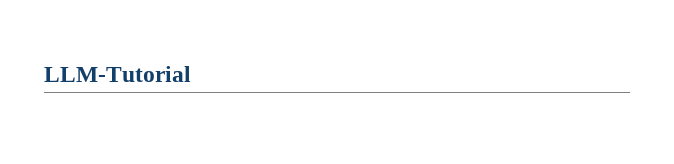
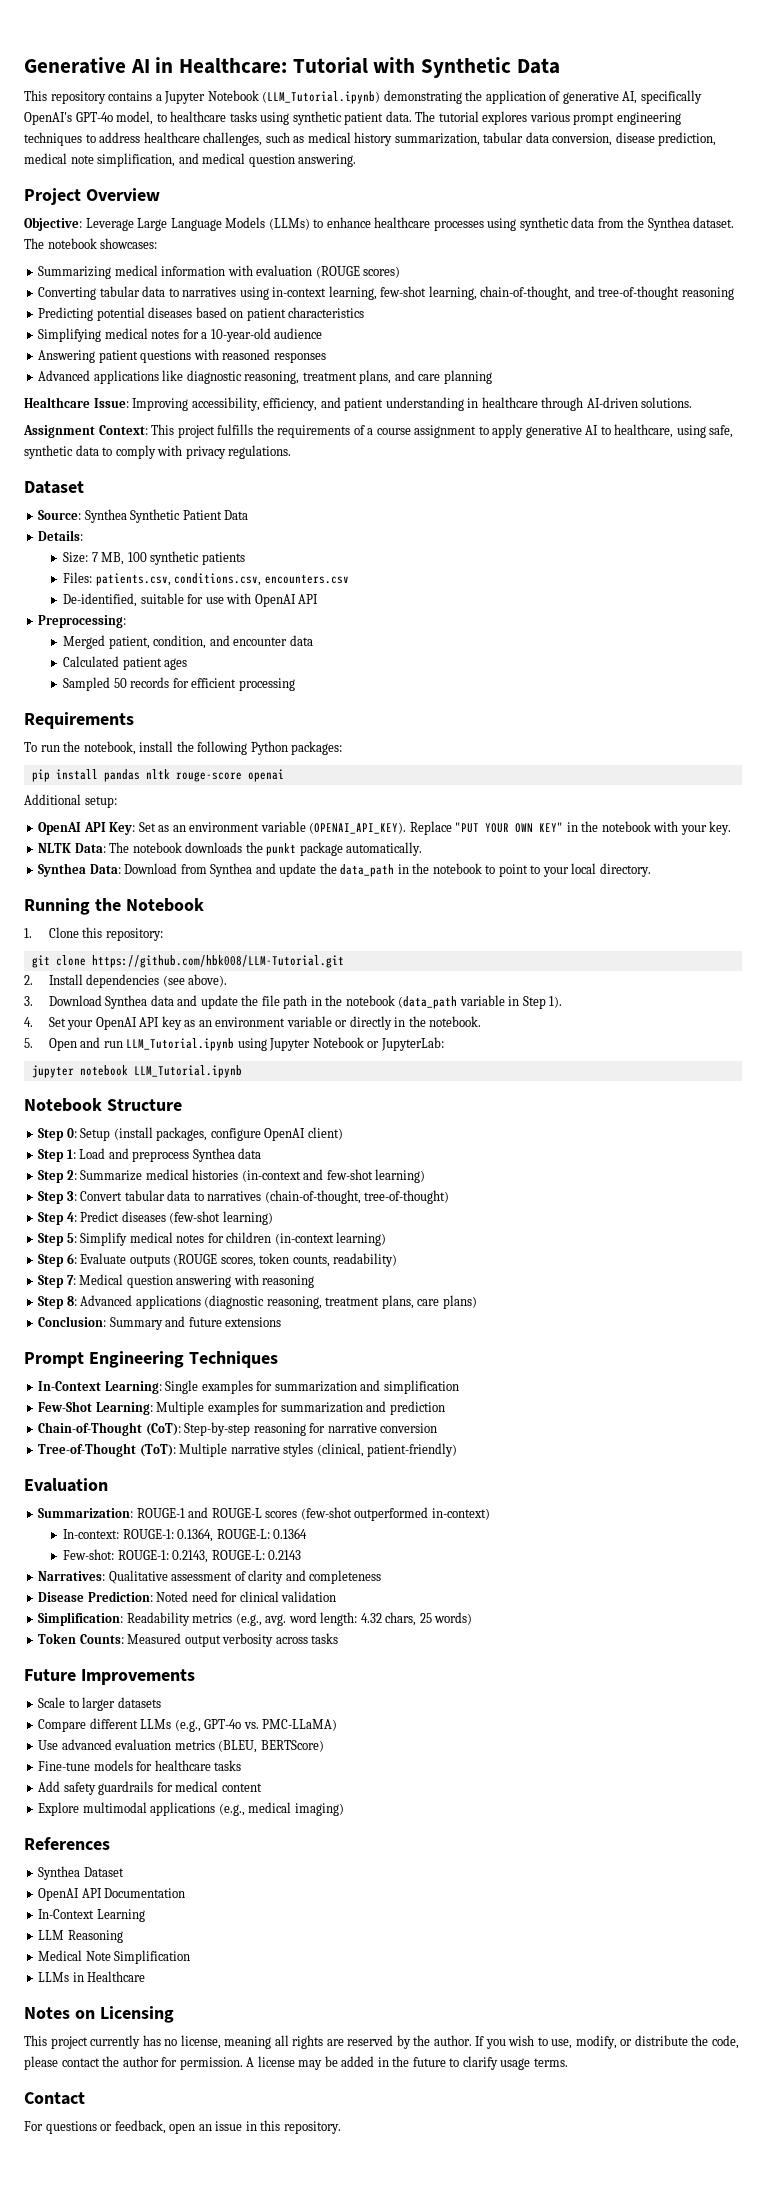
[44,66,191,82] LLM-Tutorial -> [24,57,560,78] [24,90,702,104] [24,111,681,125] [24,132,717,146] [24,153,357,167] [24,188,160,205] [24,217,735,231] [24,238,158,249] [38,265,401,279] [38,286,734,300] [38,307,365,321] [38,328,323,342] [38,349,326,363] [38,370,492,384] [24,397,693,411] [23,424,734,438] [24,445,292,459] [24,481,84,494] [38,509,249,523] [38,530,84,541] [63,551,245,565] [63,572,349,586] [63,593,319,607] [38,615,127,628] [63,635,313,649] [63,656,188,670] [63,677,295,691] [24,712,134,729] [24,741,343,755] [31,769,284,782] [24,794,117,808] [38,821,732,835] [38,842,423,856] [38,863,651,877] [24,898,204,915] [24,927,163,941] [31,955,344,968] [24,974,228,988] [24,995,563,1009] [24,1016,482,1030] [24,1037,444,1051] [31,1065,242,1078] [24,1098,182,1112] [38,1127,343,1141] [38,1148,262,1162] [38,1169,426,1183] [38,1190,450,1204] [38,1211,273,1225] [38,1232,387,1246] [38,1253,398,1267] [38,1274,315,1288] [38,1295,477,1309] [38,1316,282,1330] [24,1351,278,1368] [38,1380,459,1394] [38,1401,445,1415] [38,1422,438,1436] [38,1443,458,1457] [24,1478,108,1492] [38,1507,490,1521] [63,1528,308,1542] [63,1549,302,1563] [38,1570,382,1584] [38,1591,337,1602] [38,1612,473,1626] [38,1633,339,1647] [24,1669,195,1685] [38,1697,161,1711] [38,1718,338,1732] [38,1739,324,1753] [38,1760,242,1771] [38,1781,262,1795] [38,1802,344,1816] [24,1837,110,1850] [38,1866,124,1880] [38,1888,186,1901] [38,1909,145,1922] [38,1930,123,1943] [38,1950,191,1964] [38,1971,146,1982] [24,2006,174,2023] [24,2035,739,2049] [24,2056,568,2070] [24,2092,85,2105] [24,2120,341,2134] Generative AI in Healthcare: Tutorial with Synthetic Data // This repository contains a Jupyter Notebook (LLM_Tutorial.ipynb) demonstrating the application of generative AI, specifically OpenAI's GPT-4o model, to healthcare tasks using synthetic patient data. The tutorial explores various prompt engineering techniques to address healthcare challenges, such as medical history summarization, tabular data conversion, disease prediction, medical note simplification, and medical question answering. // Project Overview // Objective: Leverage Large Language Models (LLMs) to enhance healthcare processes using synthetic data from the Synthea dataset. The notebook showcases: // Summarizing medical information with evaluation (ROUGE scores) // Converting tabular data to narratives using in-context learning, few-shot learning, chain-of-thought, and tree-of-thought reasoning // Predicting potential diseases based on patient characteristics // Simplifying medical notes for a 10-year-old audience // Answering patient questions with reasoned responses // Advanced applications like diagnostic reasoning, treatment plans, and care planning // Healthcare Issue: Improving accessibility, efficiency, and patient understanding in healthcare through AI-driven solutions. // Assignment Context: This project fulfills the requirements of a course assignment to apply generative AI to healthcare, using safe, synthetic data to comply with privacy regulations. // Dataset // Source: Synthea Synthetic Patient Data // Details: // Size: 7 MB, 100 synthetic patients // Files: patients.csv, conditions.csv, encounters.csv // De-identified, suitable for use with OpenAI API // Preprocessing: // Merged patient, condition, and encounter data // Calculated patient ages // Sampled 50 records for efficient processing // Requirements // To run the notebook, install the following Python packages: // pip install pandas nltk rouge-score openai // Additional setup: // OpenAI API Key: Set as an environment variable (OPENAI_API_KEY). Replace "PUT YOUR OWN KEY" in the notebook with your key. // NLTK Data: The notebook downloads the punkt package automatically. // Synthea Data: Download from Synthea and update the data_path in the notebook to point to your local directory. // Running the Notebook // 1. Clone this repository: // git clone https://github.com/hbk008/LLM-Tutorial.git // 2. Install dependencies (see above). // 3. Download Synthea data and update the file path in the notebook (data_path variable in Step 1). // 4. Set your OpenAI API key as an environment variable or directly in the notebook. // 5. Open and run LLM_Tutorial.ipynb using Jupyter Notebook or JupyterLab: // jupyter notebook LLM_Tutorial.ipynb // Notebook Structure // Step 0: Setup (install packages, configure OpenAI client) // Step 1: Load and preprocess Synthea data // Step 2: Summarize medical histories (in-context and few-shot learning) // Step 3: Convert tabular data to narratives (chain-of-thought, tree-of-thought) // Step 4: Predict diseases (few-shot learning) // Step 5: Simplify medical notes for children (in-context learning) // Step 6: Evaluate outputs (ROUGE scores, token counts, readability) // Step 7: Medical question answering with reasoning // Step 8: Advanced applications (diagnostic reasoning, treatment plans, care plans) // Conclusion: Summary and future extensions // Prompt Engineering Techniques // In-Context Learning: Single examples for summarization and simplification // Few-Shot Learning: Multiple examples for summarization and prediction // Chain-of-Thought (CoT): Step-by-step reasoning for narrative conversion // Tree-of-Thought (ToT): Multiple narrative styles (clinical, patient-friendly) // Evaluation // Summarization: ROUGE-1 and ROUGE-L scores (few-shot outperformed in-context) // In-context: ROUGE-1: 0.1364, ROUGE-L: 0.1364 // Few-shot: ROUGE-1: 0.2143, ROUGE-L: 0.2143 // Narratives: Qualitative assessment of clarity and completeness // Disease Prediction: Noted need for clinical validation // Simplification: Readability metrics (e.g., avg. word length: 4.32 chars, 25 words) // Token Counts: Measured output verbosity across tasks // Future Improvements // Scale to larger datasets // Compare different LLMs (e.g., GPT-4o vs. PMC-LLaMA) // Use advanced evaluation metrics (BLEU, BERTScore) // Fine-tune models for healthcare tasks // Add safety guardrails for medical content // Explore multimodal applications (e.g., medical imaging) // References // Synthea Dataset // OpenAI API Documentation // In-Context Learning // LLM Reasoning // Medical Note Simplification // LLMs in Healthcare // Notes on Licensing // This project currently has no license, meaning all rights are reserved by the author. If you wish to use, modify, or distribute the code, please contact the author for permission. A license may be added in the future to clarify usage terms. // Contact // For questions or feedback, open an issue in this repository.

